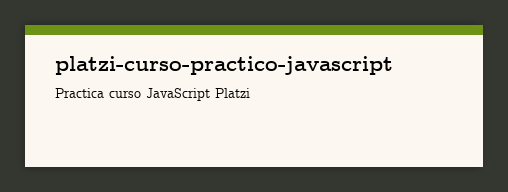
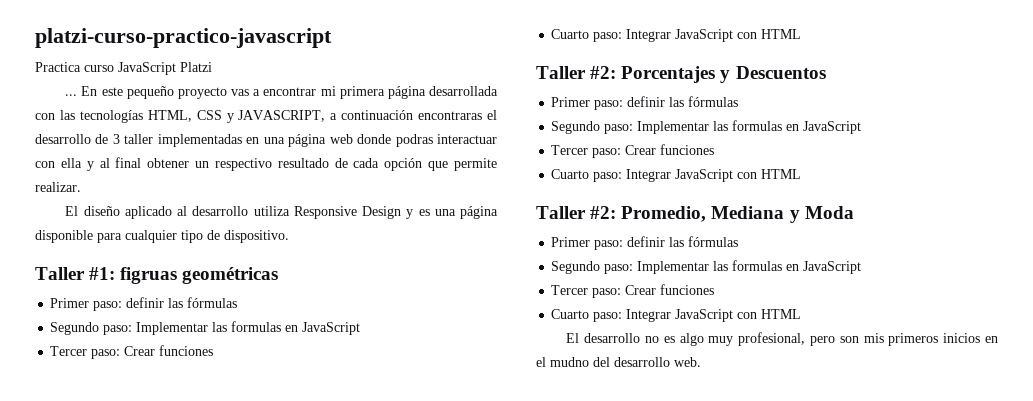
(250, 93) none -> [65,86,498,99] [35,110,497,123] [35,134,497,147] [35,157,498,171] [35,182,81,192] [65,206,498,219] [35,230,289,243] [35,267,279,284] [50,297,238,311] [50,321,361,335] [50,345,214,359] [551,29,802,42] [536,66,826,83] [551,96,739,110] [551,120,862,134] [551,144,715,158] [551,169,802,182] [536,206,854,223] [551,236,739,250] [551,260,862,274] [551,284,715,298] [551,309,802,322] [566,332,999,346] [536,357,701,367] // ... En este pequeño proyecto vas a encontrar mi primera página desarrollada con las tecnologías HTML, CSS y JAVASCRIPT, a continuación encontraras el desarrollo de 3 taller implementadas en una página web donde podras interactuar con ella y al final obtener un respectivo resultado de cada opción que permite realizar. // El diseño aplicado al desarrollo utiliza Responsive Design y es una página disponible para cualquier tipo de dispositivo. // Taller #1: figruas geométricas // Primer paso: definir las fórmulas // Segundo paso: Implementar las formulas en JavaScript // Tercer paso: Crear funciones // Cuarto paso: Integrar JavaScript con HTML // Taller #2: Porcentajes y Descuentos // Primer paso: definir las fórmulas // Segundo paso: Implementar las formulas en JavaScript // Tercer paso: Crear funciones // Cuarto paso: Integrar JavaScript con HTML // Taller #2: Promedio, Mediana y Moda // Primer paso: definir las fórmulas // Segundo paso: Implementar las formulas en JavaScript // Tercer paso: Crear funciones // Cuarto paso: Integrar JavaScript con HTML // El desarrollo no es algo muy profesional, pero son mis primeros inicios en el mudno del desarrollo web.

